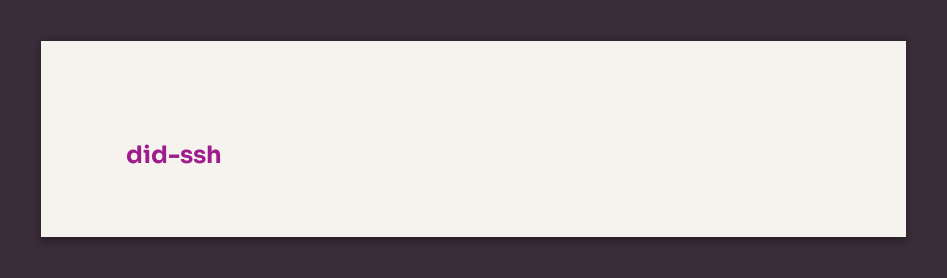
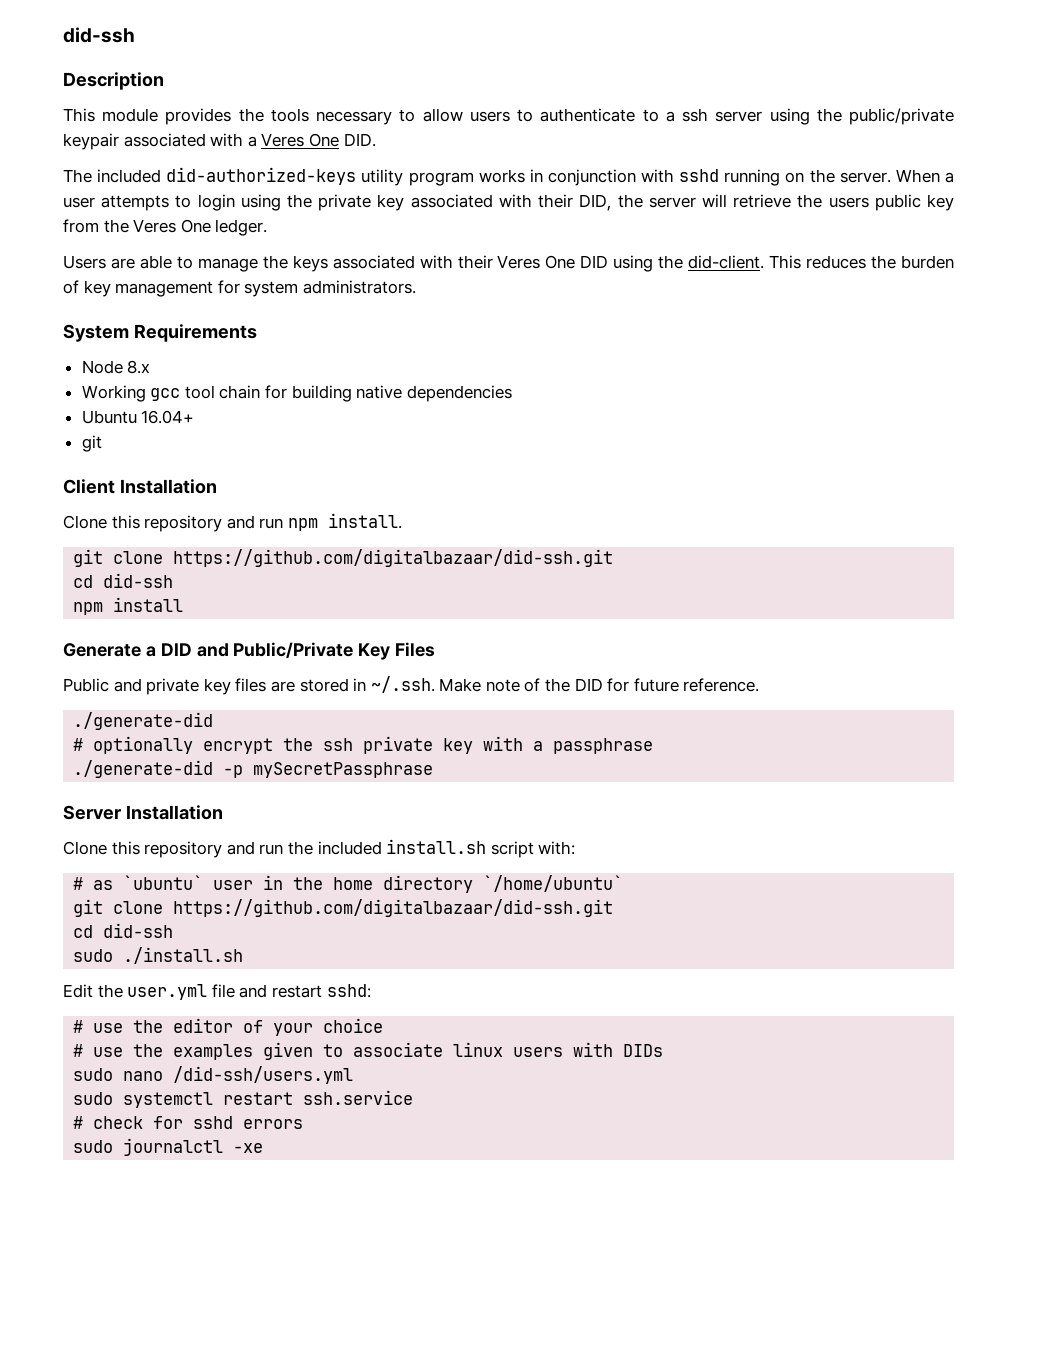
[126,144,222,164] did-ssh -> [63,27,135,43] [63,72,164,90] [63,108,955,125] [63,133,376,150] [63,167,954,186] [63,194,955,211] [63,219,268,236] [63,255,954,272] [63,280,416,297] [63,324,257,342] [81,360,151,374] [81,385,512,402] [81,410,195,424] [81,435,102,452] [63,479,217,494] [63,513,402,532] [73,549,614,567] [73,573,174,588] [73,597,184,615] [63,642,436,660] [63,676,760,695] [73,712,214,730] [73,736,654,754] [73,760,434,778] [63,805,223,820] [63,839,576,858] [73,875,624,893] [73,899,614,917] [73,923,174,938] [73,947,244,964] [63,984,371,1000] [73,1018,384,1036] [73,1042,664,1060] [73,1066,354,1084] [73,1090,414,1108] [73,1116,304,1129] [73,1138,264,1156] did-ssh // Description // This module provides the tools necessary to allow users to authenticate to a ssh server using the public/private keypair associated with a Veres One DID. // The included did-authorized-keys utility program works in conjunction with sshd running on the server. When a user attempts to login using the private key associated with their DID, the server will retrieve the users public key from the Veres One ledger. // Users are able to manage the keys associated with their Veres One DID using the did-client. This reduces the burden of key management for system administrators. // System Requirements // Node 8.x // Working gcc tool chain for building native dependencies // Ubuntu 16.04+ // git // Client Installation // Clone this repository and run npm install. // git clone https://github.com/digitalbazaar/did-ssh.git // cd did-ssh // npm install // Generate a DID and Public/Private Key Files // Public and private key files are stored in ~/.ssh. Make note of the DID for future reference. // ./generate-did // # optionally encrypt the ssh private key with a passphrase // ./generate-did -p mySecretPassphrase // Server Installation // Clone this repository and run the included install.sh script with: // # as `ubuntu` user in the home directory `/home/ubuntu` // git clone https://github.com/digitalbazaar/did-ssh.git // cd did-ssh // sudo ./install.sh // Edit the user.yml file and restart sshd: // # use the editor of your choice // # use the examples given to associate linux users with DIDs // sudo nano /did-ssh/users.yml // sudo systemctl restart ssh.service // # check for sshd errors // sudo journalctl -xe

